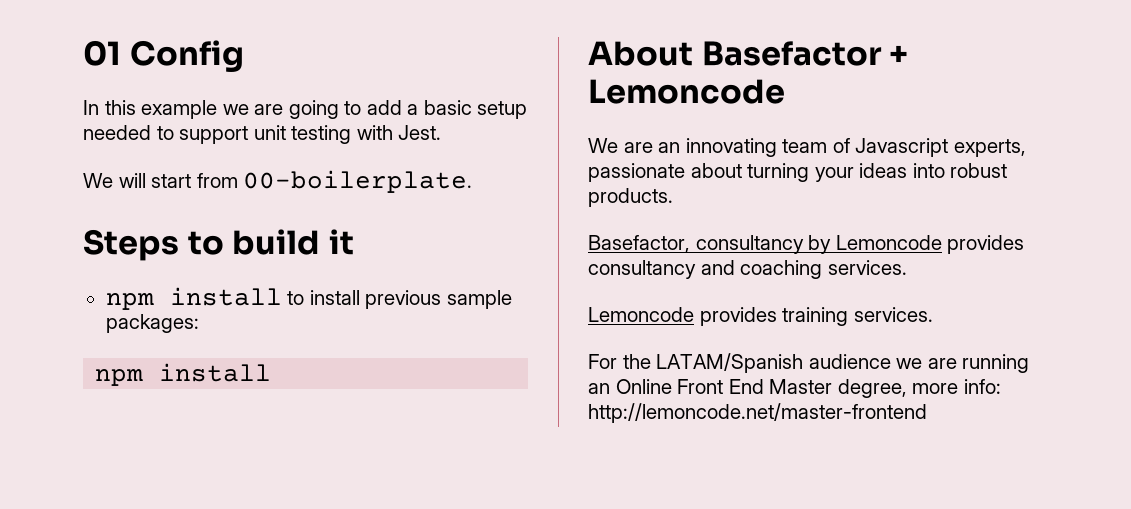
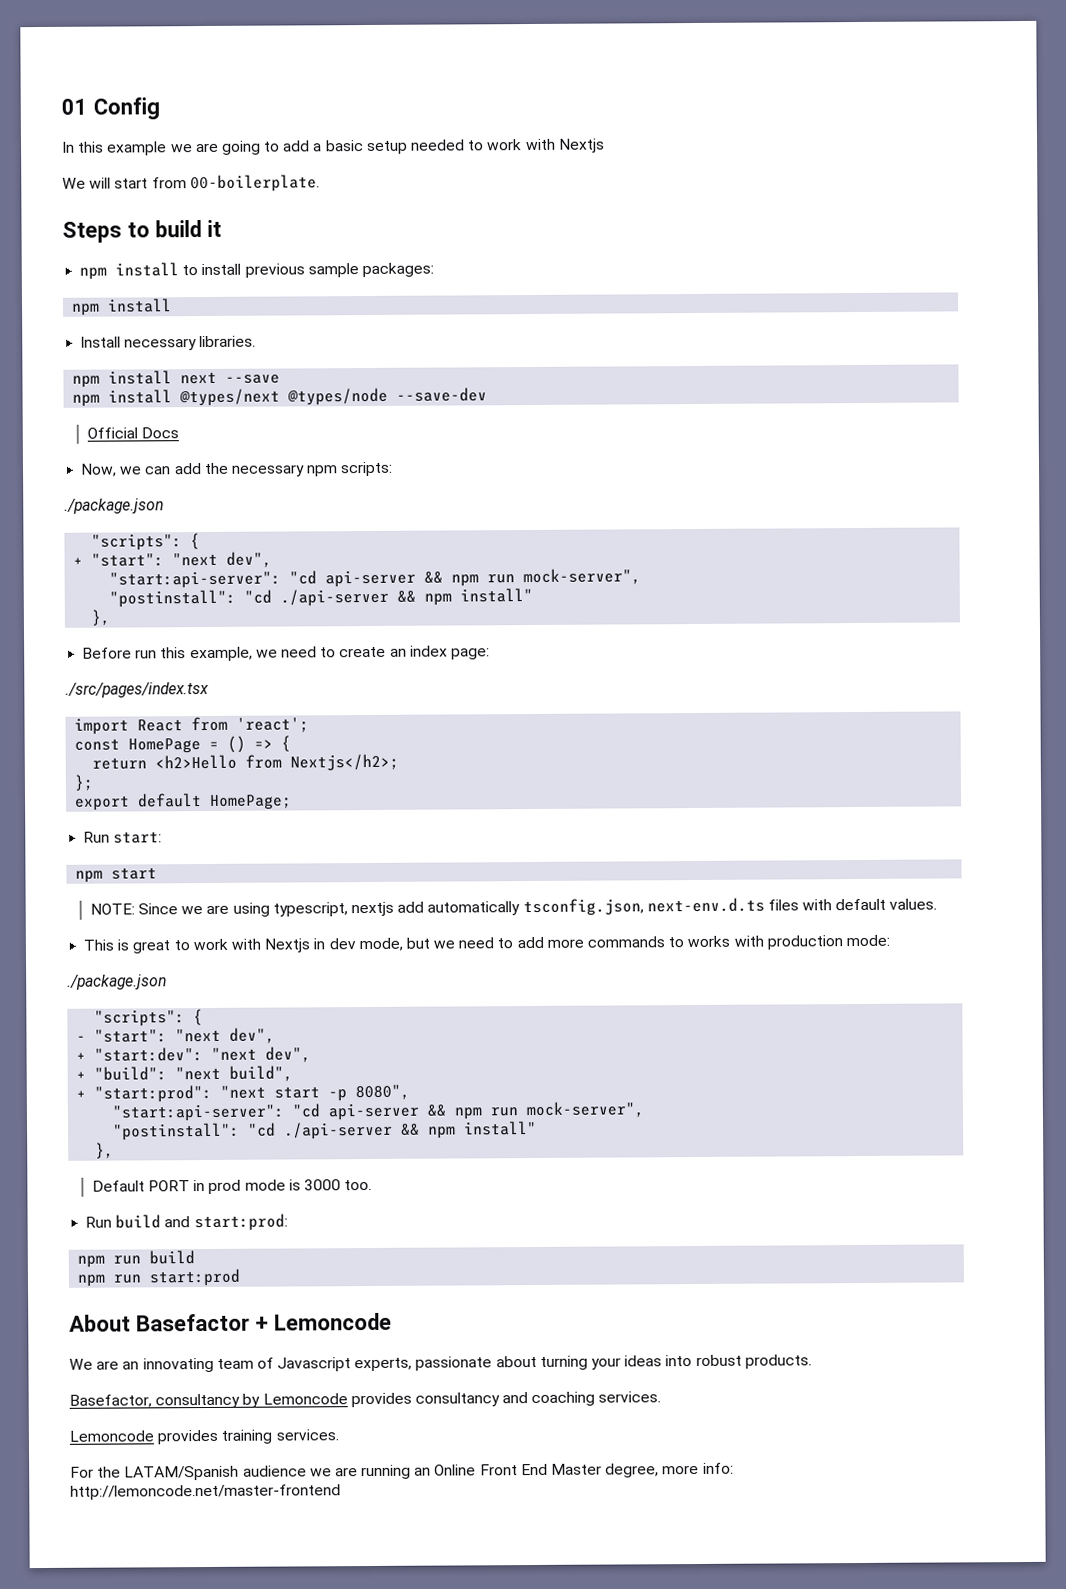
[179,125,442,144] support unit testing with Jest. -> [486,138,605,153] work with Nextjs
(272, 372) none -> [80,335,257,351] [72,370,281,388] [72,387,488,407] [86,427,180,439] [80,461,394,477] [64,498,164,514] [91,533,201,551] [73,551,273,568] [109,568,642,589] [109,587,534,608] [91,609,111,626] [82,645,490,662] [65,681,209,698] [74,716,310,735] [74,735,292,754] [92,753,400,771] [74,774,94,791] [74,793,293,811] [83,831,163,844] [75,867,158,883] [89,897,938,917] [83,934,890,954] [67,974,167,990] [94,1009,204,1027] [76,1027,276,1044] [76,1046,312,1063] [76,1065,294,1082] [76,1084,411,1103] [112,1101,645,1122] [113,1120,538,1141] [95,1142,115,1159] [91,1179,373,1194] [85,1213,288,1232] [77,1250,196,1268] [77,1268,241,1287] // Install necessary libraries. // npm install next --save // npm install @types/next @types/node --save-dev // Official Docs // Now, we can add the necessary npm scripts: // ./package.json // "scripts": { // + "start": "next dev", // "start:api-server": "cd api-server && npm run mock-server", // "postinstall": "cd ./api-server && npm install" // }, // Before run this example, we need to create an index page: // ./src/pages/index.tsx // import React from 'react'; // const HomePage = () => { // return <h2>Hello from Nextjs</h2>; // }; // export default HomePage; // Run start: // npm start // NOTE: Since we are using typescript, nextjs add automatically tsconfig.json, next-env.d.ts files with default values. // This is great to work with Nextjs in dev mode, but we need to add more commands to works with production mode: // ./package.json // "scripts": { // - "start": "next dev", // + "start:dev": "next dev", // + "build": "next build", // + "start:prod": "next start -p 8080", // "start:api-server": "cd api-server && npm run mock-server", // "postinstall": "cd ./api-server && npm install" // }, // Default PORT in prod mode is 3000 too. // Run build and start:prod: // npm run build // npm run start:prod

